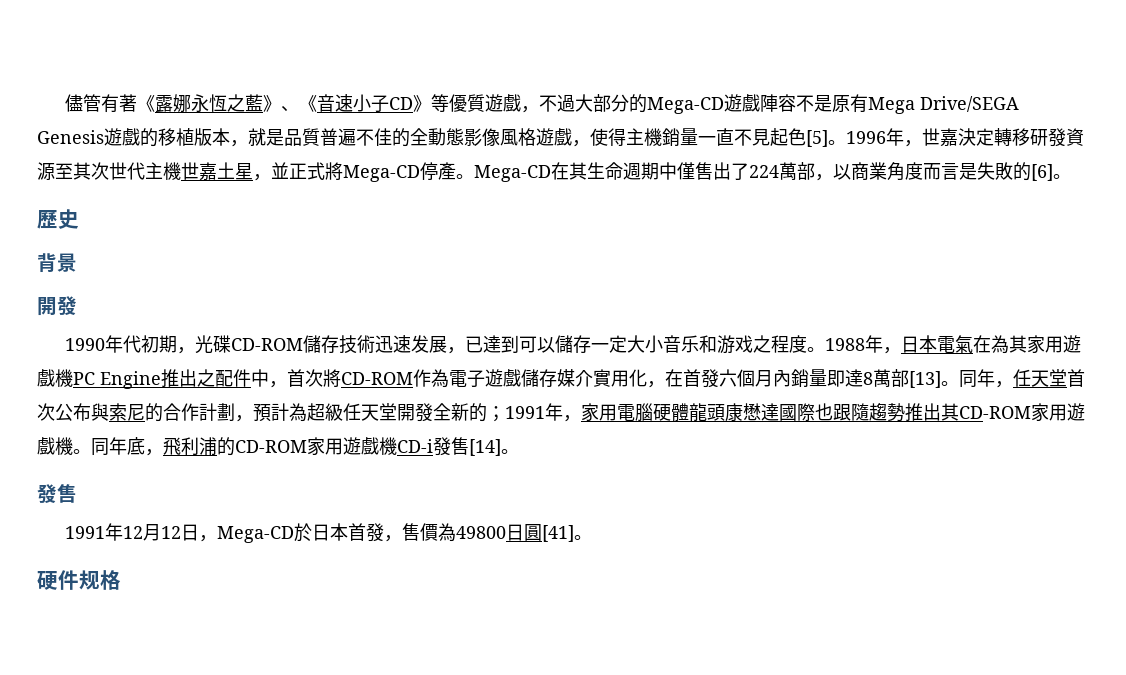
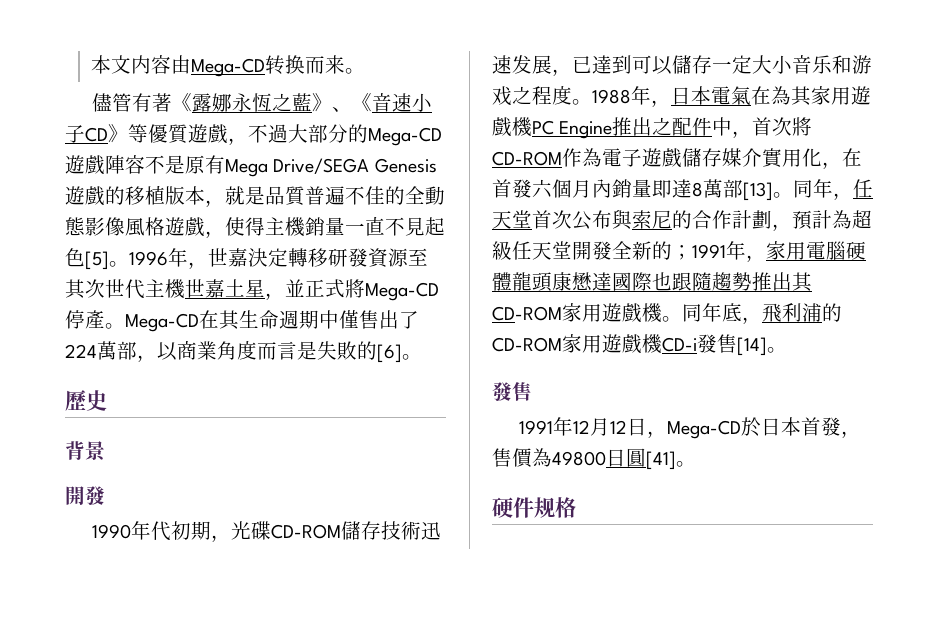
(65, 103) none -> [91,55,366,77] 本文内容由Mega-CD转换而来。 //

